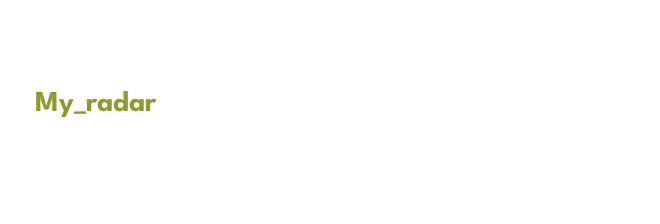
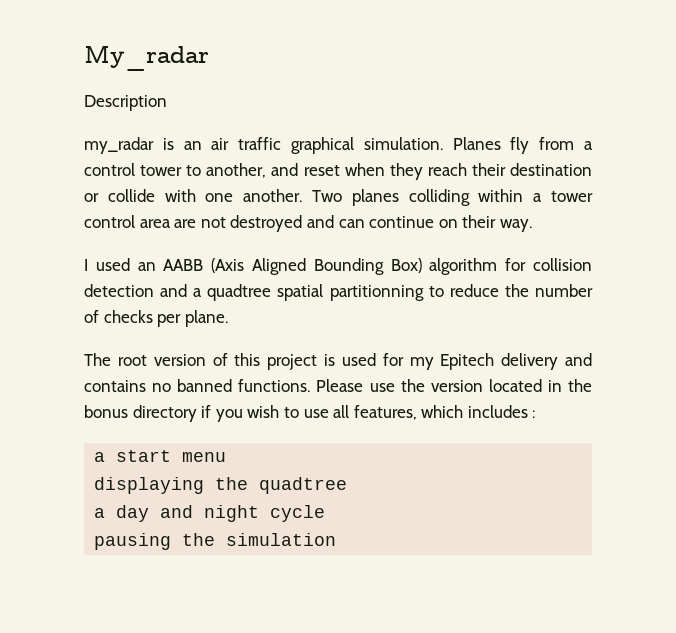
(157, 104) none -> [84,95,167,111] [84,137,593,154] [84,163,592,180] [84,189,593,206] [84,215,532,232] [84,258,592,275] [84,284,593,301] [84,310,228,327] [84,353,592,370] [84,379,593,392] [84,405,536,422] [94,450,227,462] [94,477,348,494] [94,505,326,522] [94,533,337,550] // Description // my_radar is an air traffic graphical simulation. Planes fly from a control tower to another, and reset when they reach their destination or collide with one another. Two planes colliding within a tower control area are not destroyed and can continue on their way. // I used an AABB (Axis Aligned Bounding Box) algorithm for collision detection and a quadtree spatial partitionning to reduce the number of checks per plane. // The root version of this project is used for my Epitech delivery and contains no banned functions. Please use the version located in the bonus directory if you wish to use all features, which includes : // a start menu // displaying the quadtree // a day and night cycle // pausing the simulation

